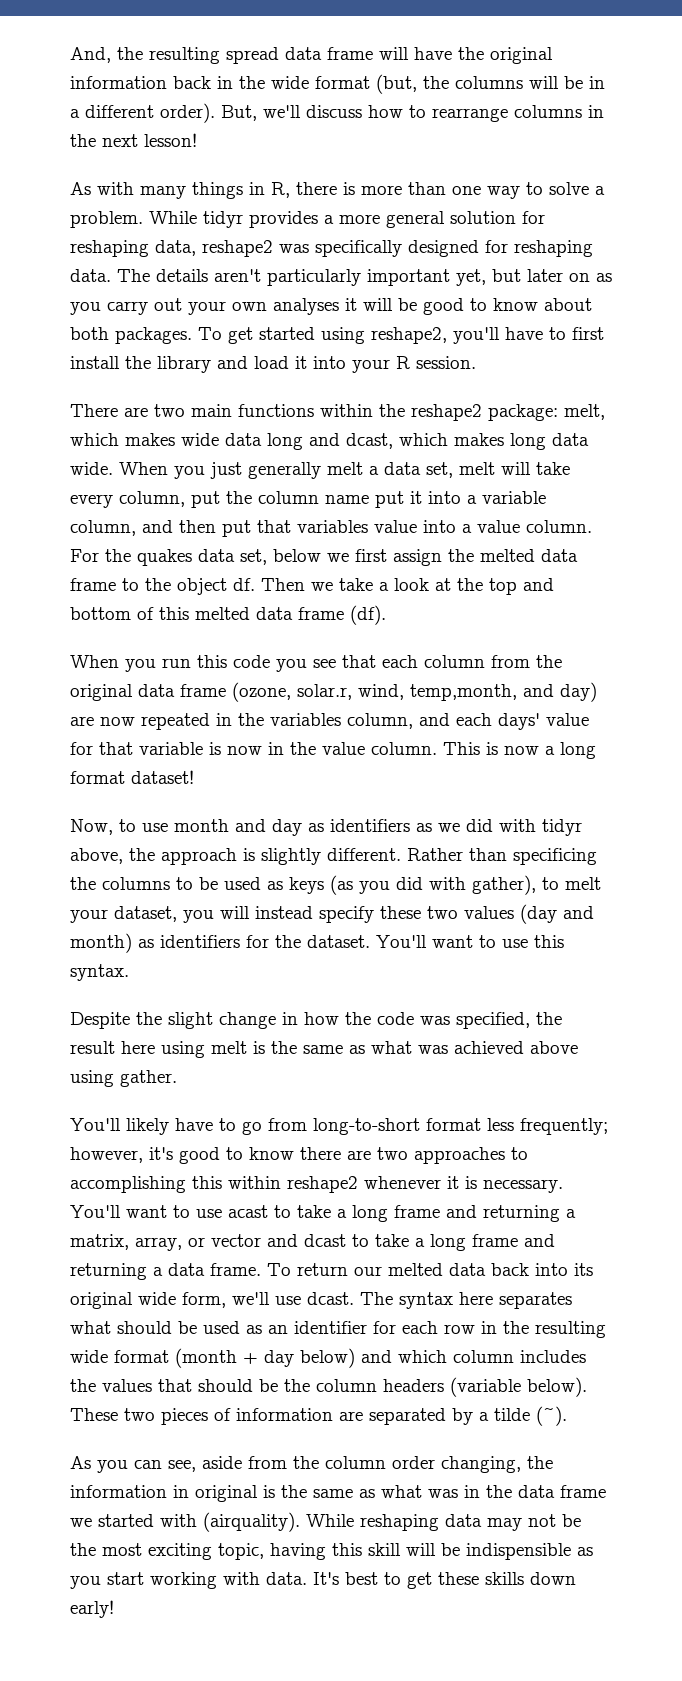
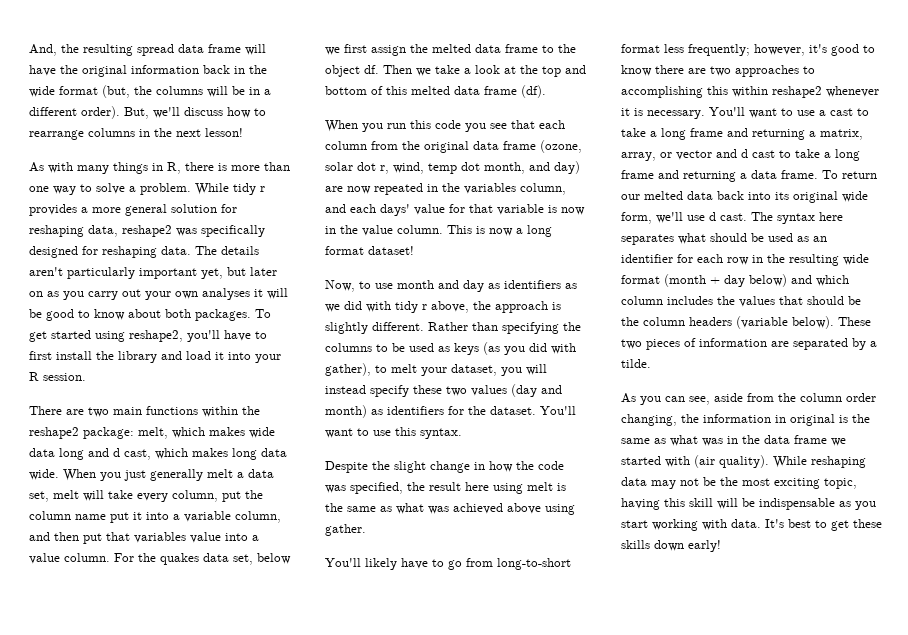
[203,211,243,228] tidyr -> [233,183,265,195] tidy r
[346,433,393,449] dcast, -> [113,448,151,460] d cast,
[297,684,517,701] solar.r, wind, temp,month, -> [325,162,525,174] solar dot r, wind, temp dot month,
[542,819,582,836] tidyr -> [395,301,427,313] tidy r
[513,848,597,865] specificing -> [502,322,559,334] specifying
[228,1205,268,1218] acast -> [819,108,853,116] a cast
[304,1234,346,1247] dcast -> [741,149,775,158] d cast
[307,1292,354,1305] dcast. -> [709,212,747,221] d cast.
[494,1406,567,1426] tilde (~). -> [621,359,651,368] tilde.
[203,1512,300,1532] (airquality). -> [694,455,769,468] (air quality).
[466,1543,571,1560] indispensible -> [759,498,835,510] indispensable

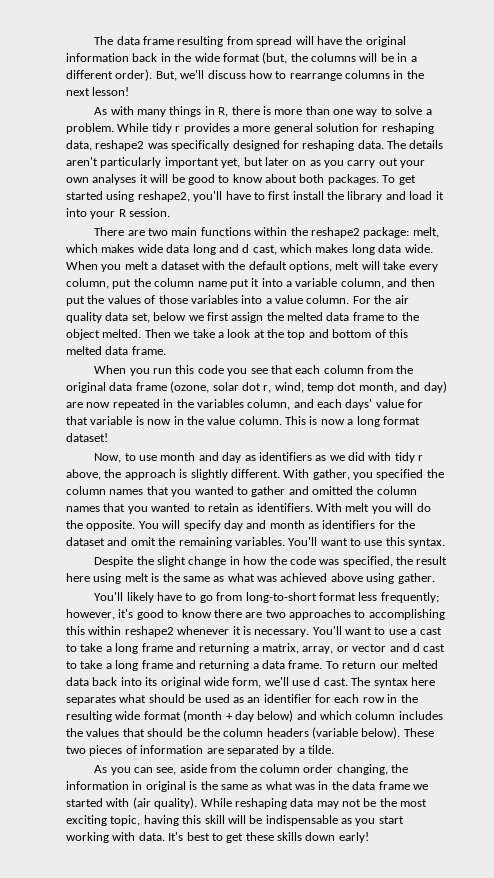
[29,44,241,56] And, the resulting spread data frame -> [94,36,293,47] The data frame resulting from spread
[124,469,274,481] [29,491,49,502] just generally melt a data set, -> [124,261,332,272] melt a dataset with the default options,
[106,532,221,543] that variables value -> [87,295,238,304] the values of those variables
[160,553,199,565] quakes -> [394,295,409,304] [66,312,102,323] air quality
[364,65,379,74] df. -> [102,329,142,338] melted.
[484,85,546,98] frame (df). -> [131,346,166,355] frame.
[428,322,581,334] [325,342,576,355] [325,363,547,376] [325,384,562,397] [325,405,536,418] Rather than specifying the columns to be used as keys (as you did with gather), to melt your dataset, you will instead specify these two values (day and month) as identifiers for the dataset. -> [283,469,444,480] [66,486,417,497] [66,503,431,514] [66,520,416,531] [66,537,285,548] With gather, you specified the column names that you wanted to gather and omitted the column names that you wanted to retain as identifiers. With melt you will do the opposite. You will specify day and month as identifiers for the dataset and omit the remaining variables.

